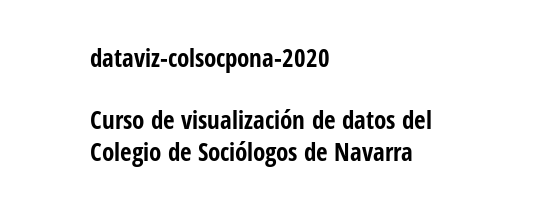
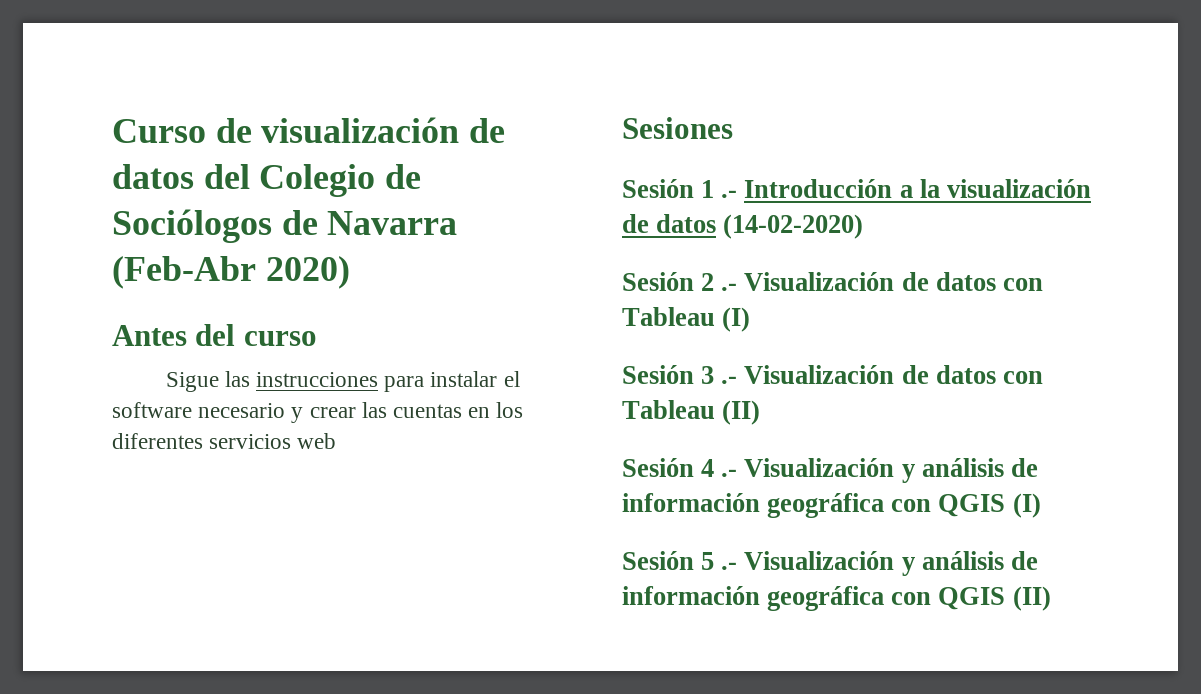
[90,48,330,73] dataviz-colsocpona-2020 // -> (112, 131) none
(414, 152) none -> [112,256,350,289] [112,324,317,346] [165,371,520,392] [112,402,524,423] [112,433,337,449] [622,117,733,139] [622,179,1091,198] [622,214,864,239] [622,272,1043,291] [622,307,751,332] [622,365,1043,384] [622,400,761,425] [622,458,1038,483] [622,493,1041,518] [622,551,1038,576] [622,586,1051,611] (Feb-Abr 2020) // Antes del curso // Sigue las instrucciones para instalar el software necesario y crear las cuentas en los diferentes servicios web // Sesiones // Sesión 1 .- Introducción a la visualización de datos (14-02-2020) // Sesión 2 .- Visualización de datos con Tableau (I) // Sesión 3 .- Visualización de datos con Tableau (II) // Sesión 4 .- Visualización y análisis de información geográfica con QGIS (I) // Sesión 5 .- Visualización y análisis de información geográfica con QGIS (II)

